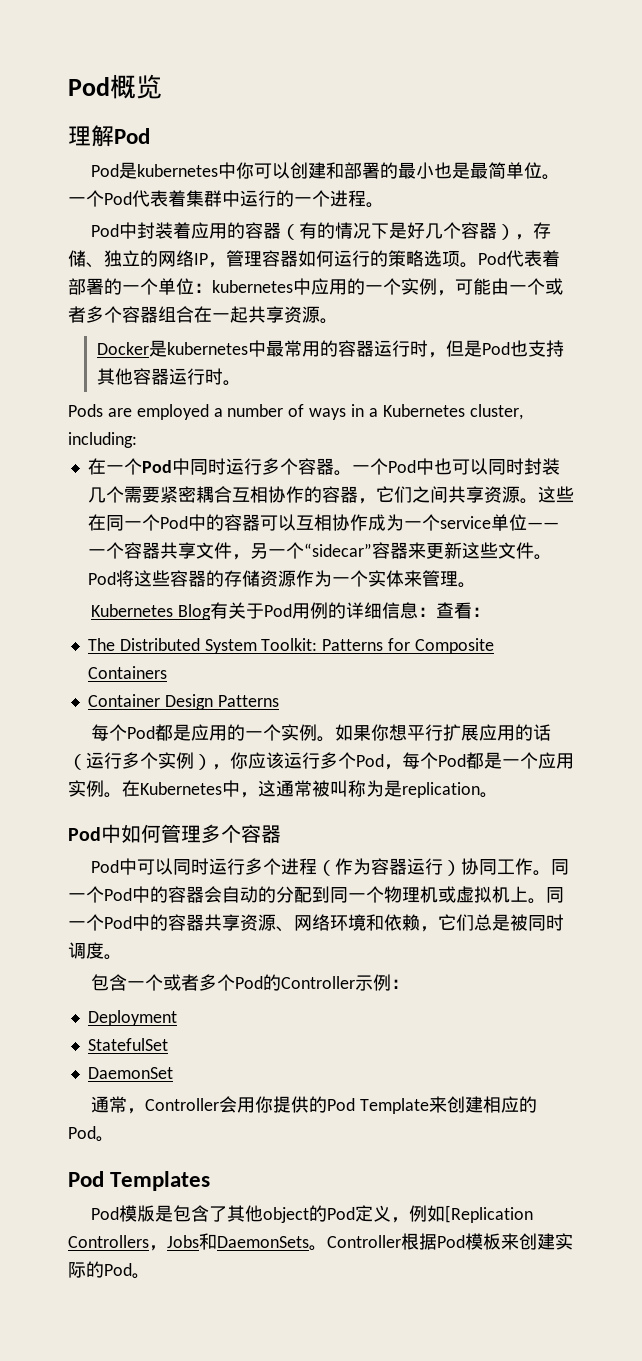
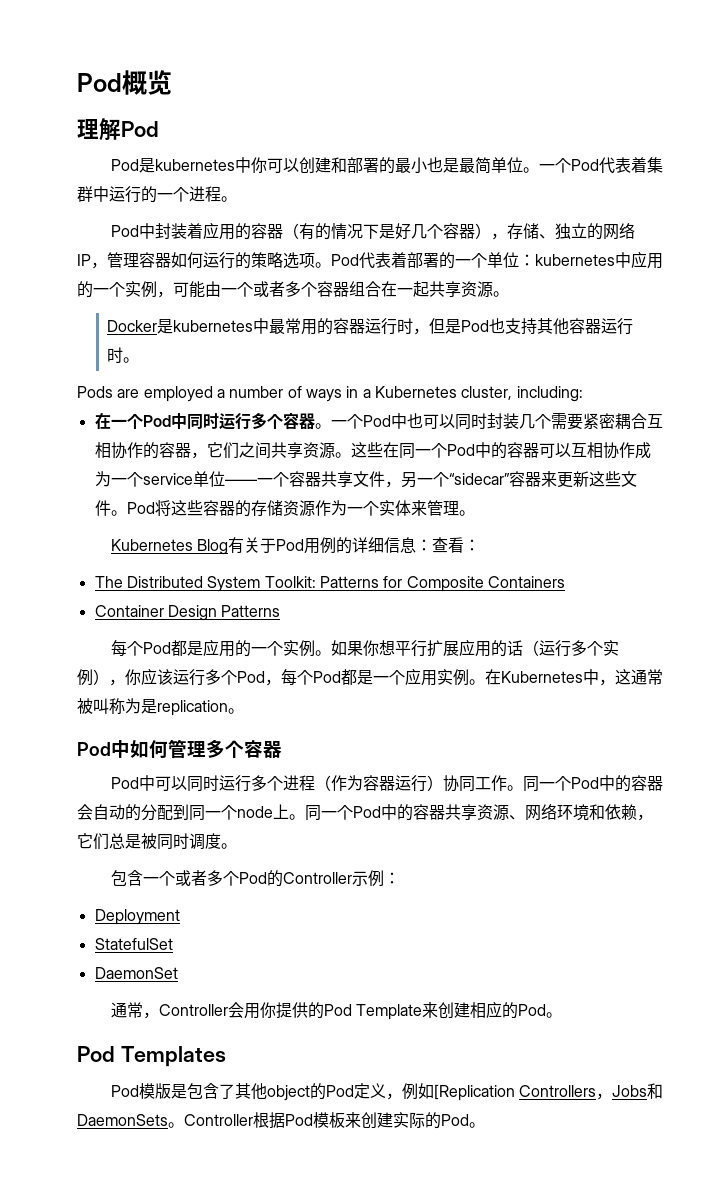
[384,886,510,903] 物理机或虚拟机 -> [237,806,273,818] node

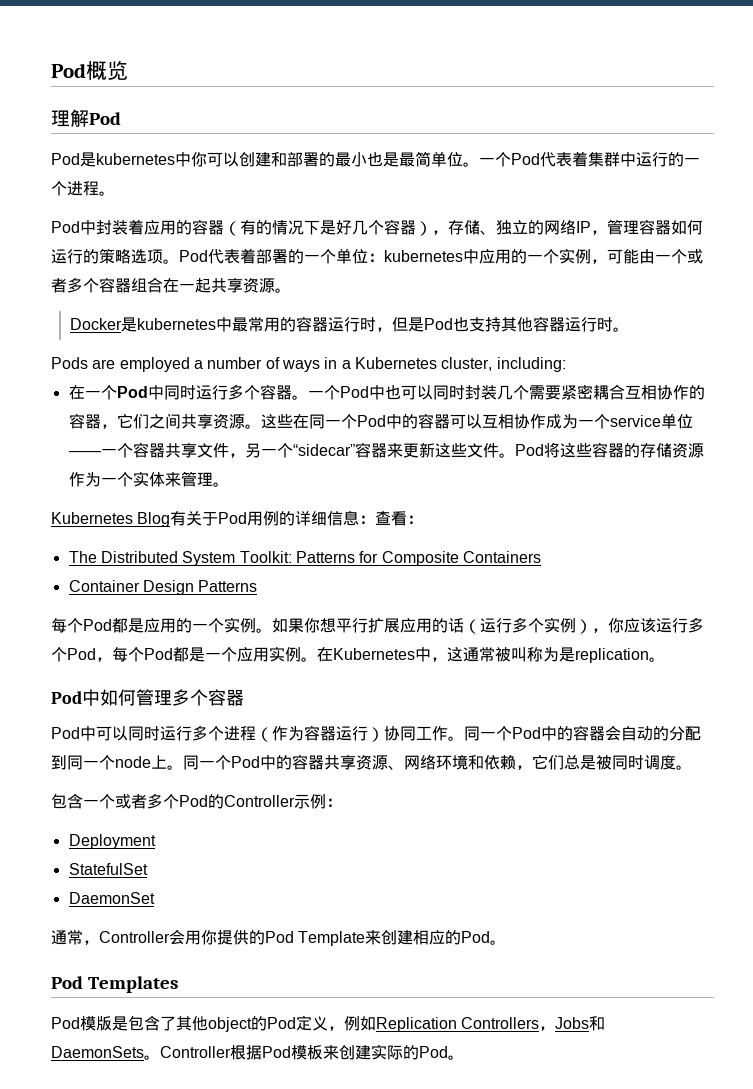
[434,1084,516,1101] [Replication -> [376,1017,457,1032] Replication

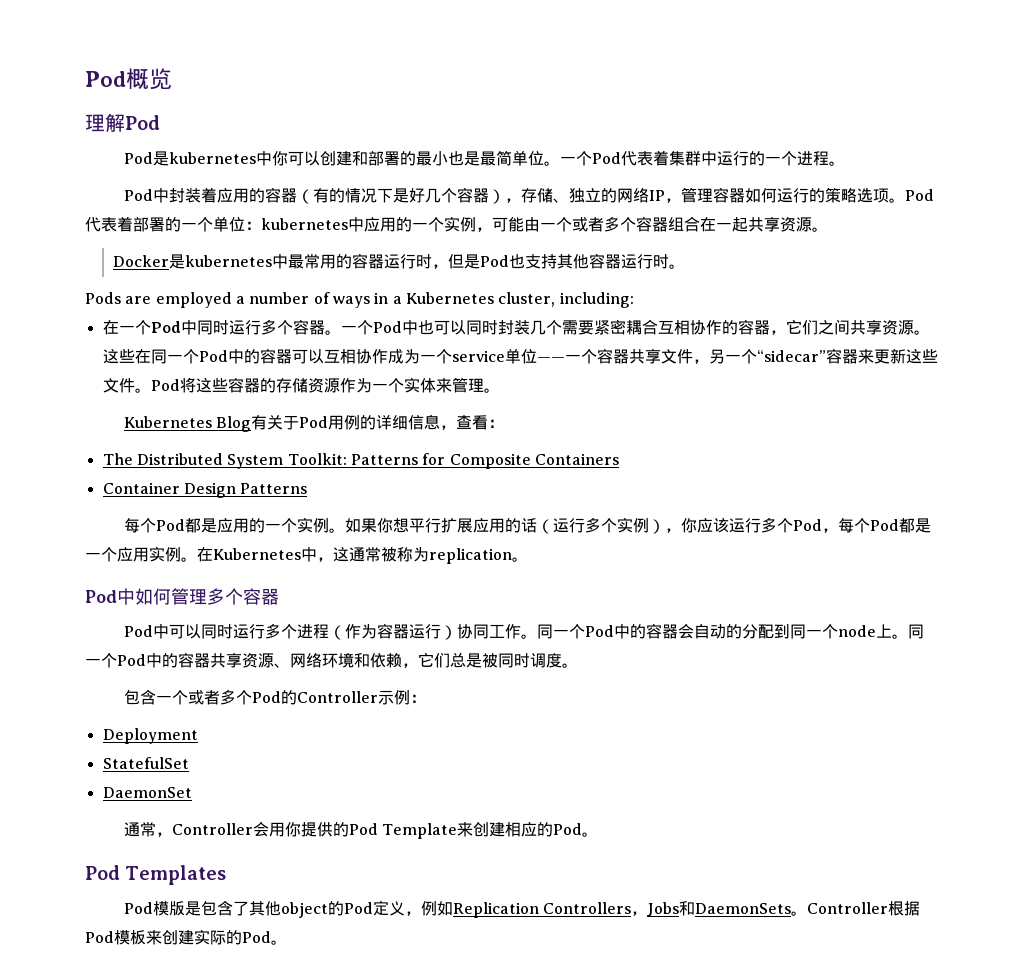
[359,515,376,524] ： -> [440,425,457,430] ，
[511,647,575,662] 叫称为是 -> [397,547,429,562] 称为

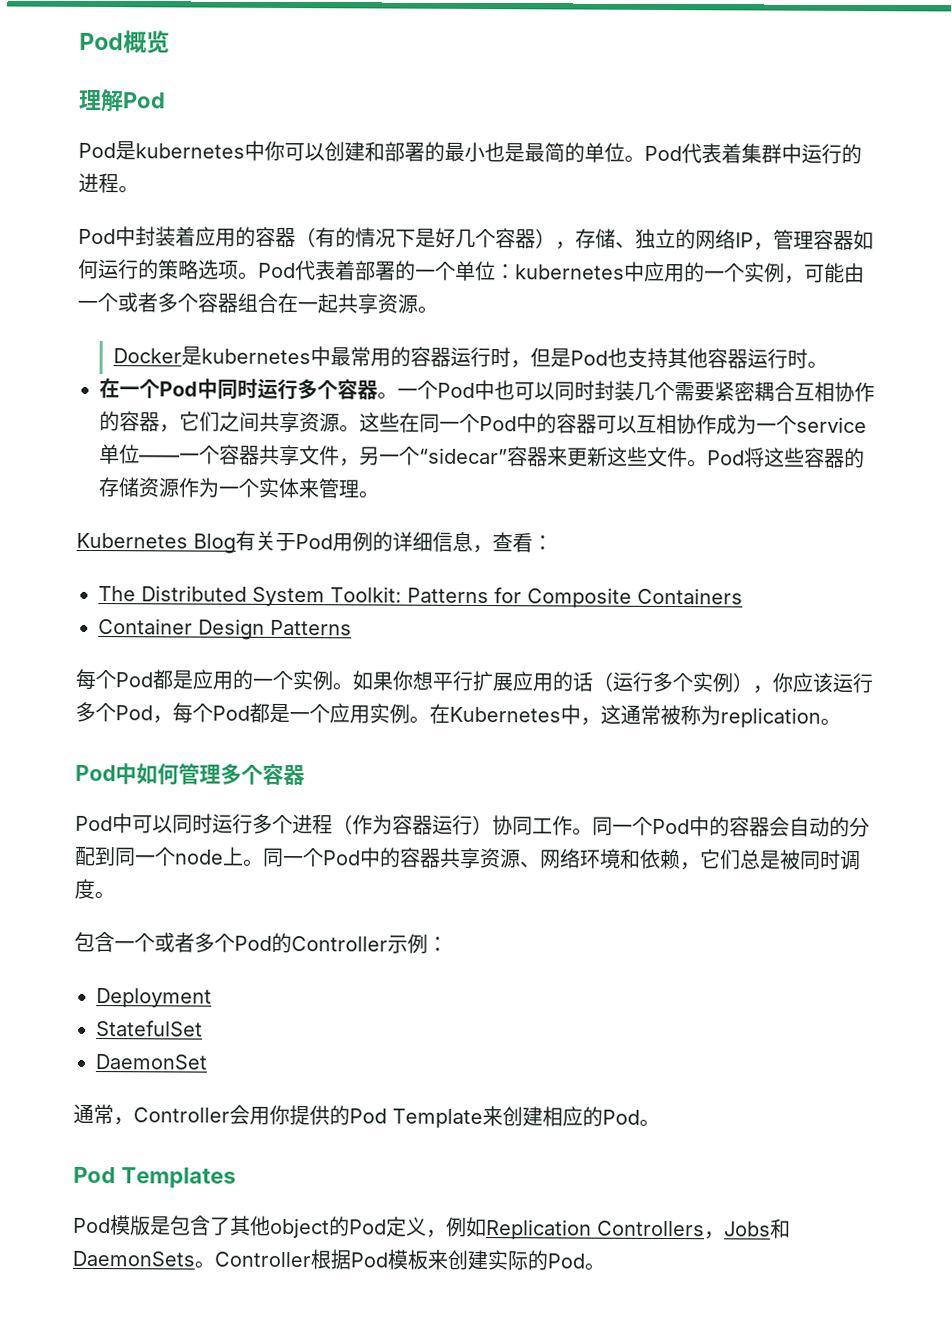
[511,150,592,166] 单位。一个 -> [564,142,645,163] 的单位。
[764,151,797,166] 一个 -> (862, 154) none
[85,292,634,308] // Pods are employed a number of ways in a Kubernetes cluster, including: -> (828, 364) none

